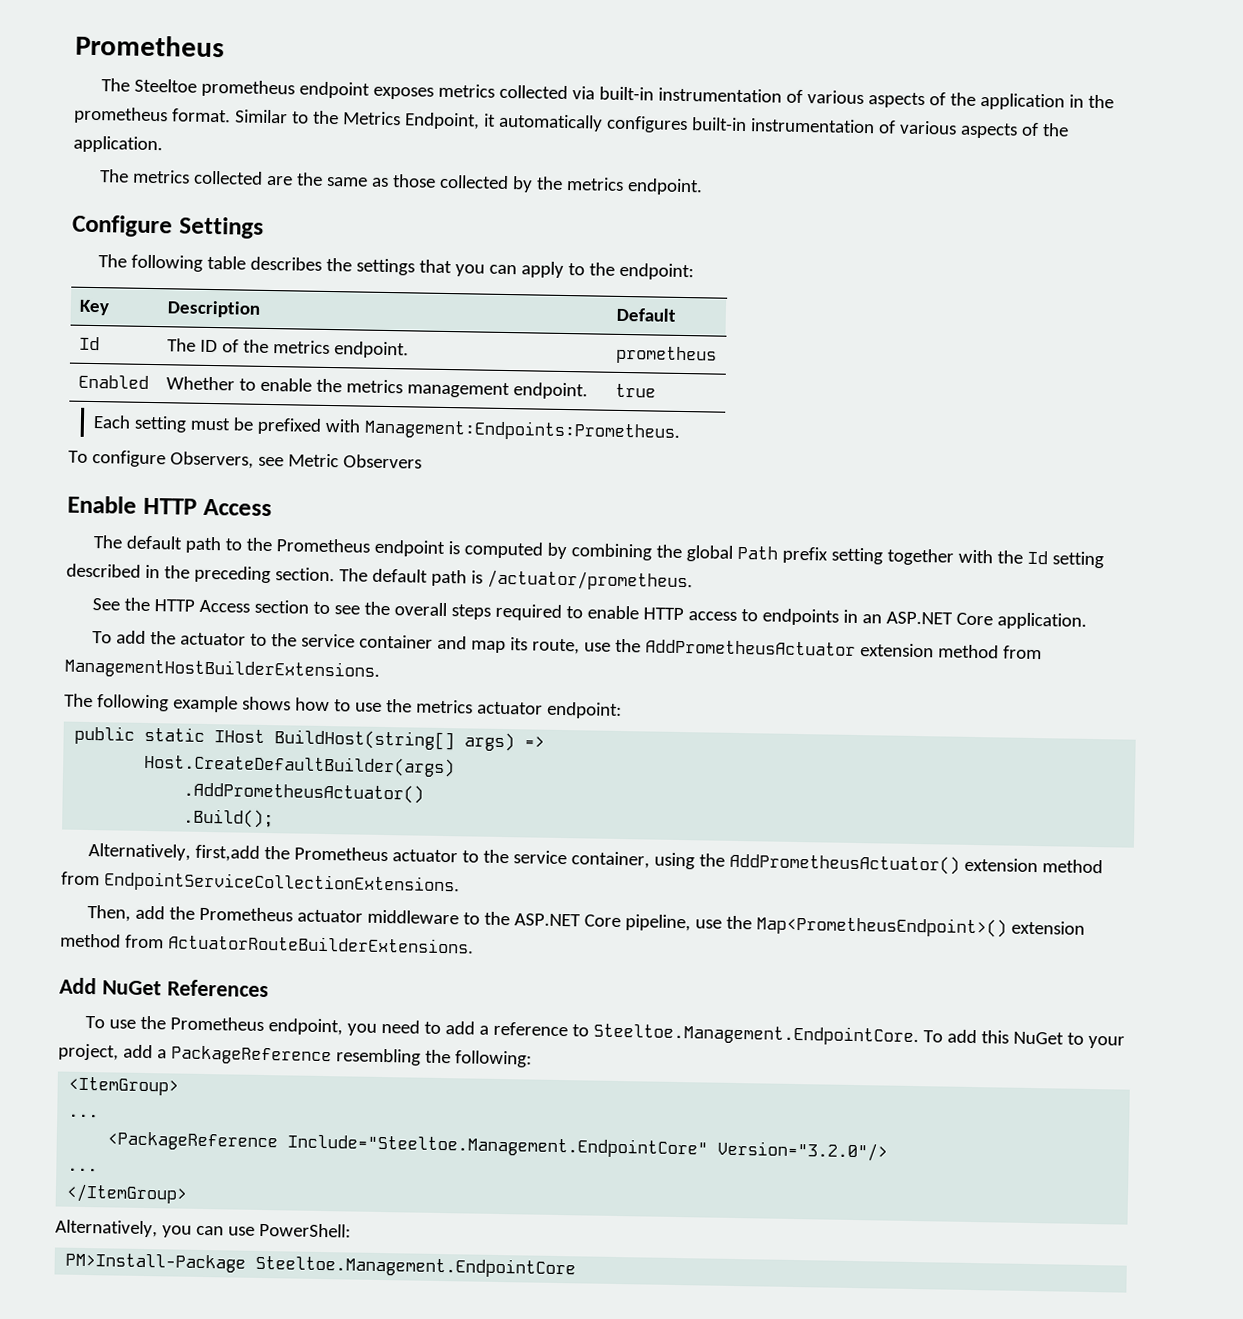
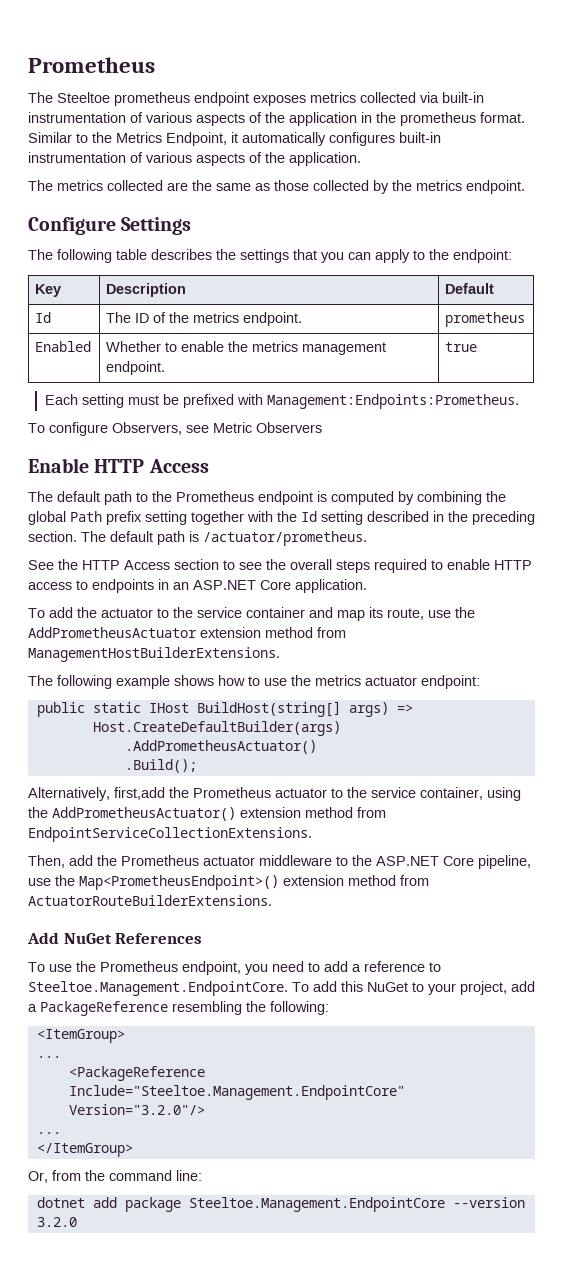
[55,1219,351,1238] [65,1252,577,1279] Alternatively, you can use PowerShell: // PM>Install-Package Steeltoe.Management.EndpointCore -> [28,1170,202,1183] [36,1197,525,1212] [36,1217,77,1227] Or, from the command line: // dotnet add package Steeltoe.Management.EndpointCore --version 3.2.0

